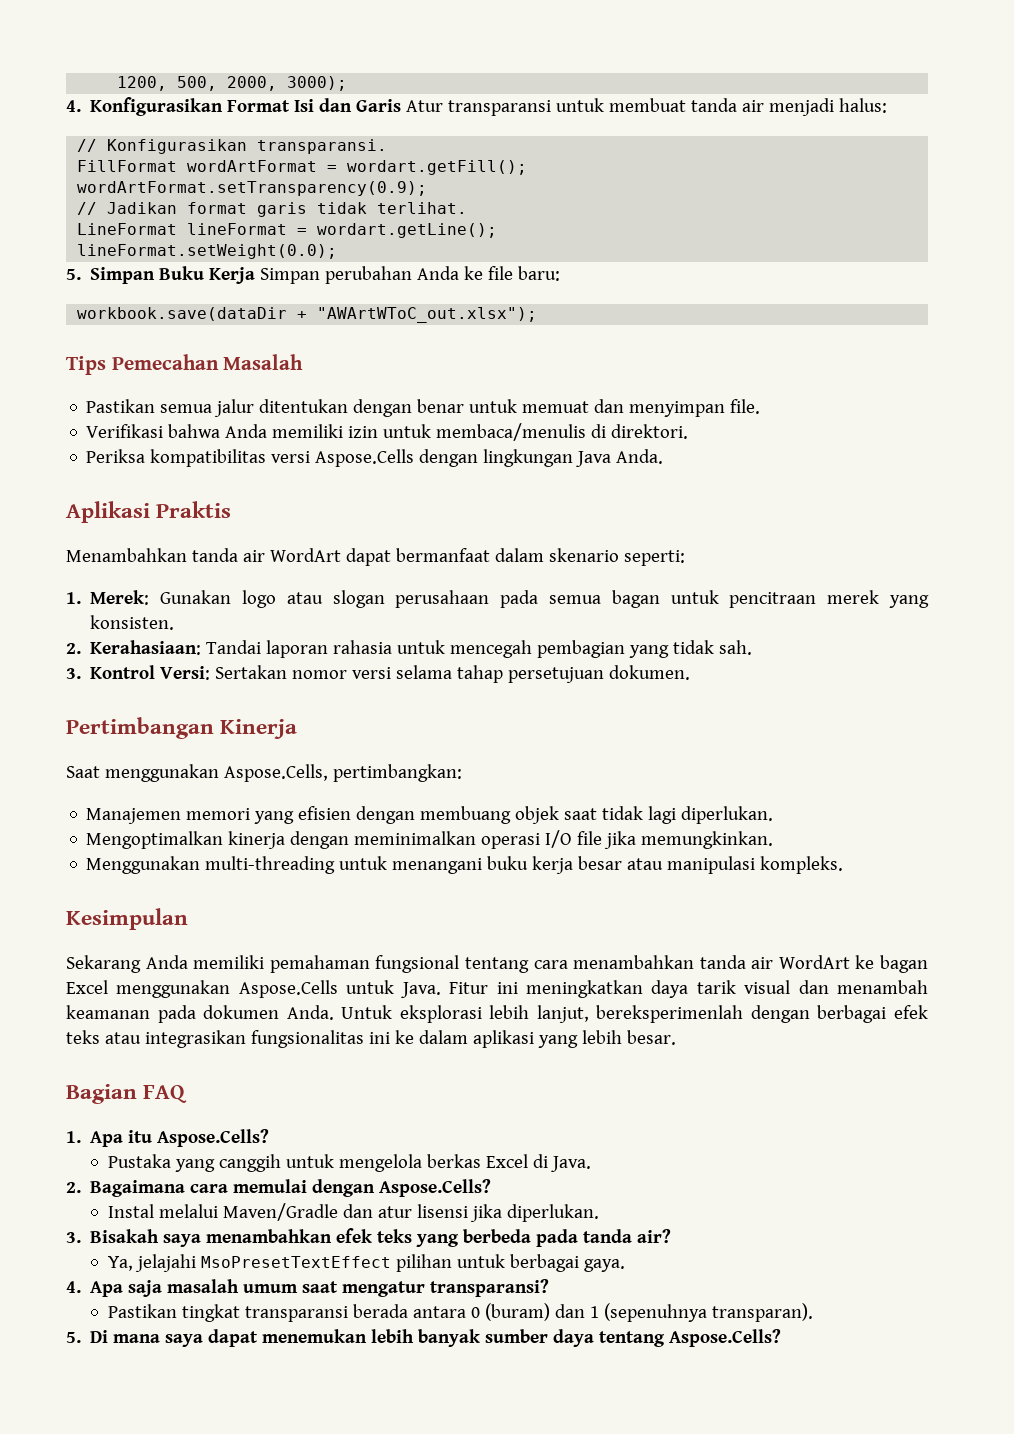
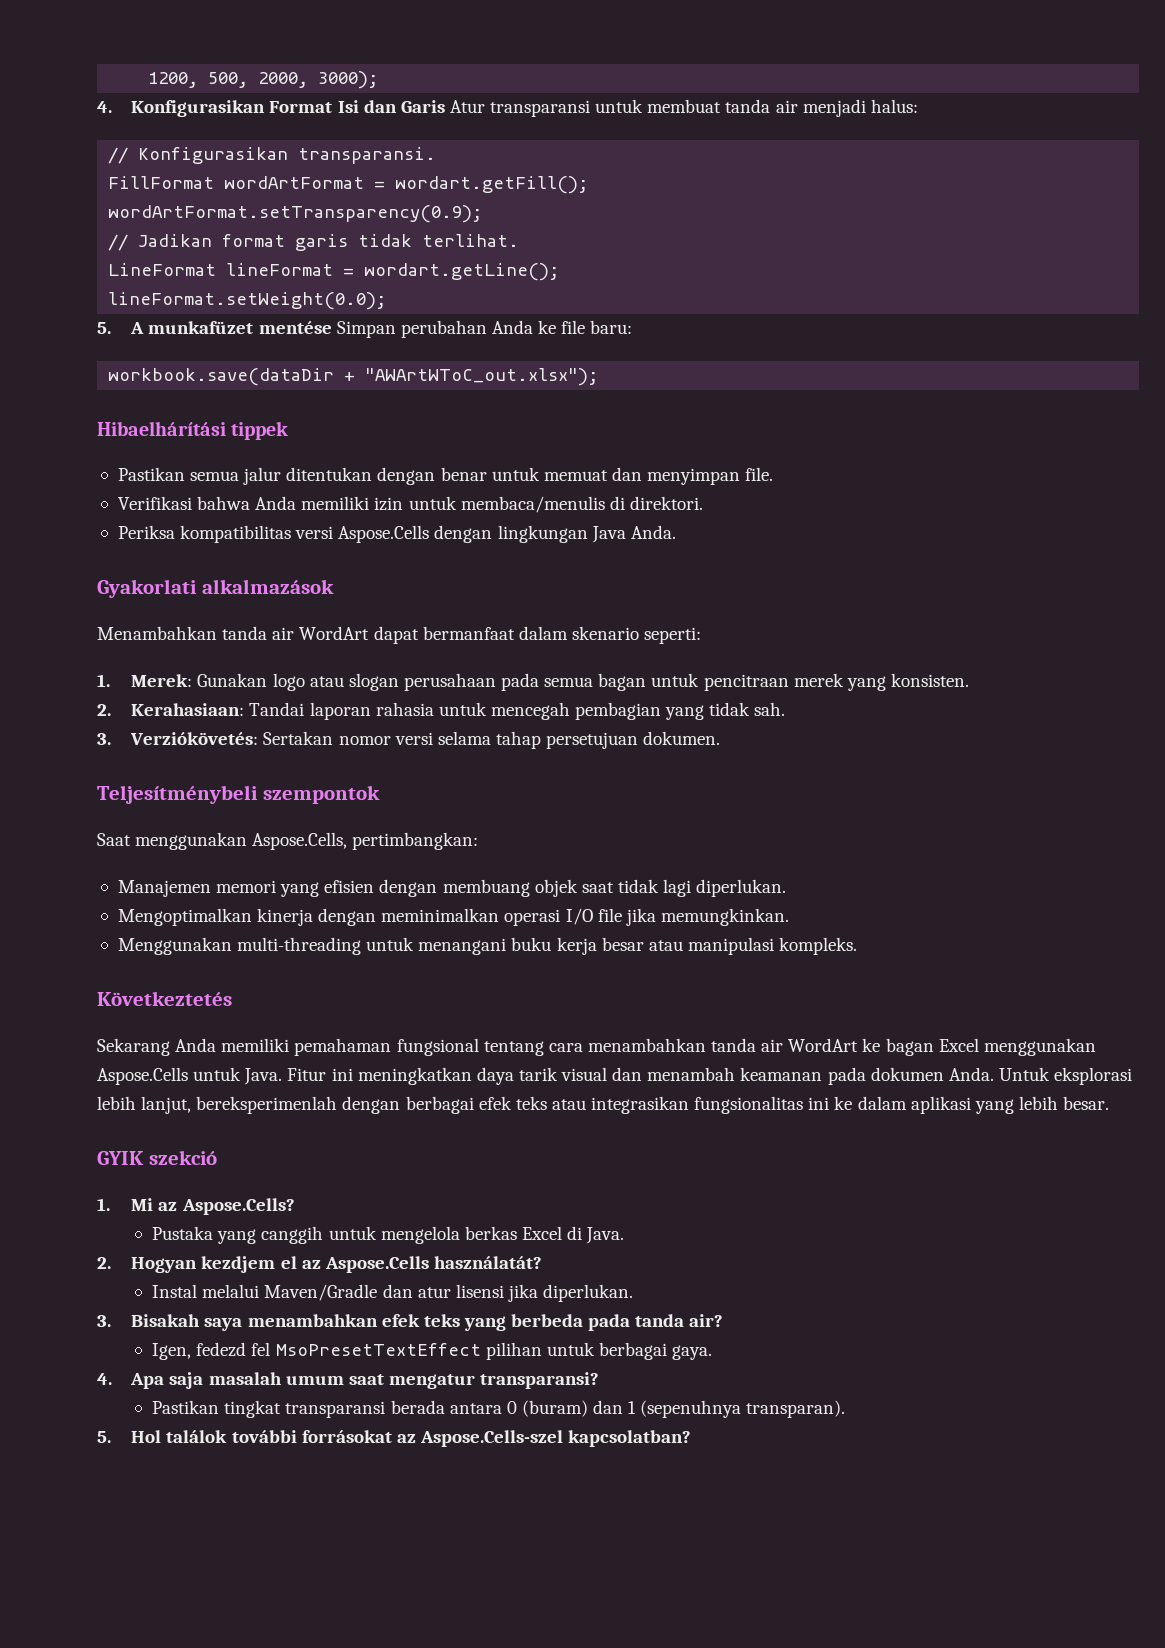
[90,266,256,284] Simpan Buku Kerja -> [130,321,332,334] A munkafüzet mentése
[66,354,304,375] Tips Pemecahan Masalah -> [97,421,289,440] Hibaelhárítási tippek
[66,501,232,523] Aplikasi Praktis -> [97,579,334,598] Gyakorlati alkalmazások
[90,665,211,680] Kontrol Versi: -> [130,732,259,745] Verziókövetés:
[66,717,298,739] Pertimbangan Kinerja -> [97,785,380,804] Teljesítménybeli szempontok
[66,908,188,930] Kesimpulan -> [97,991,232,1006] Következtetés
[66,1084,188,1104] [66,1130,153,1147] Bagian FAQ // 1. Apa itu -> [97,1150,217,1165] [97,1198,178,1211] GYIK szekció // 1. Mi az
[90,1179,492,1197] Bagaimana cara memulai dengan Aspose.Cells? -> [131,1256,542,1273] Hogyan kezdjem el az Aspose.Cells használatát?
[107,1254,196,1272] Ya, jelajahi -> [152,1342,271,1360] Igen, fedezd fel
[90,1329,782,1347] Di mana saya dapat menemukan lebih banyak sumber daya tentang Aspose.Cells? -> [131,1430,692,1447] Hol találok további forrásokat az Aspose.Cells-szel kapcsolatban?

